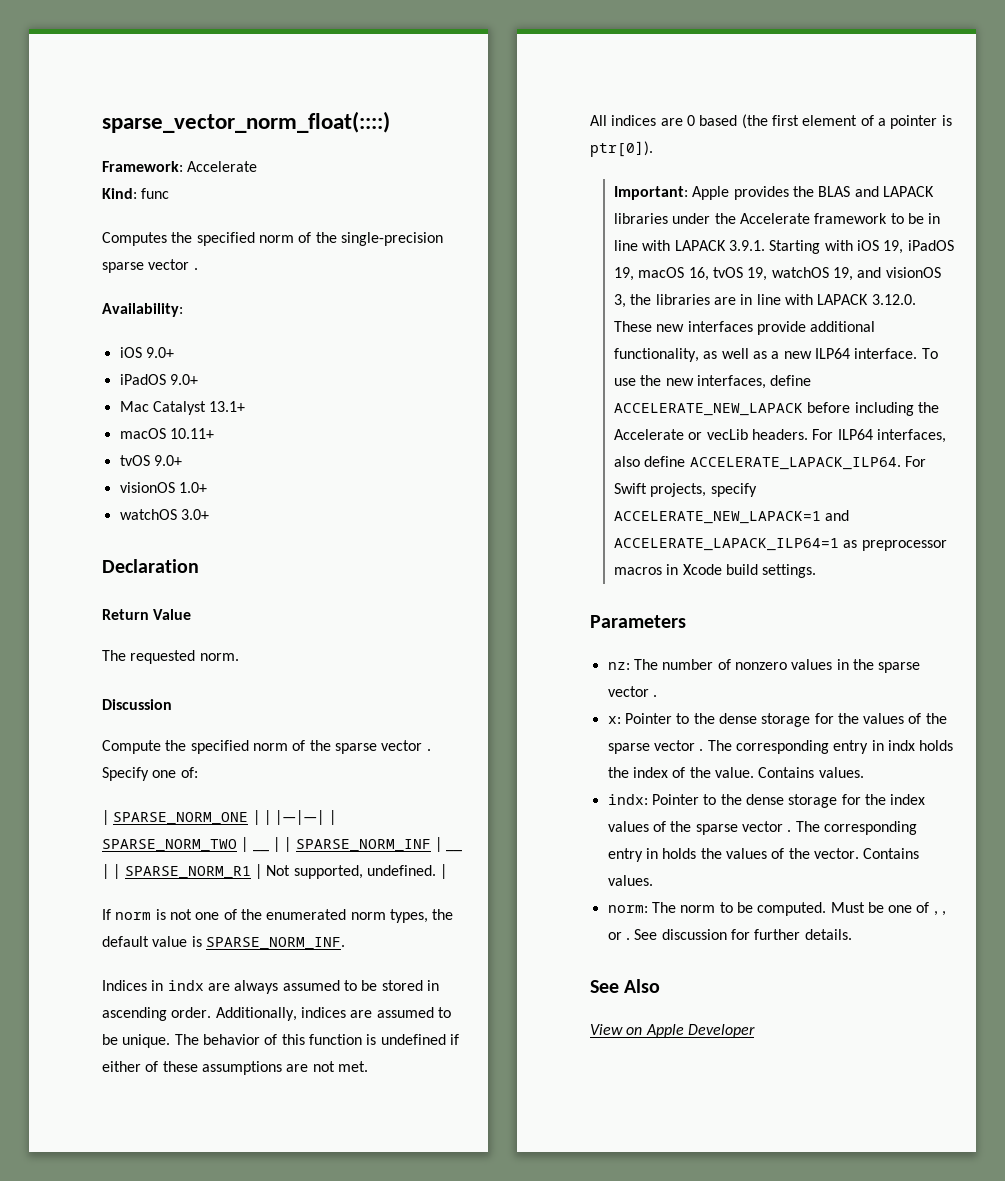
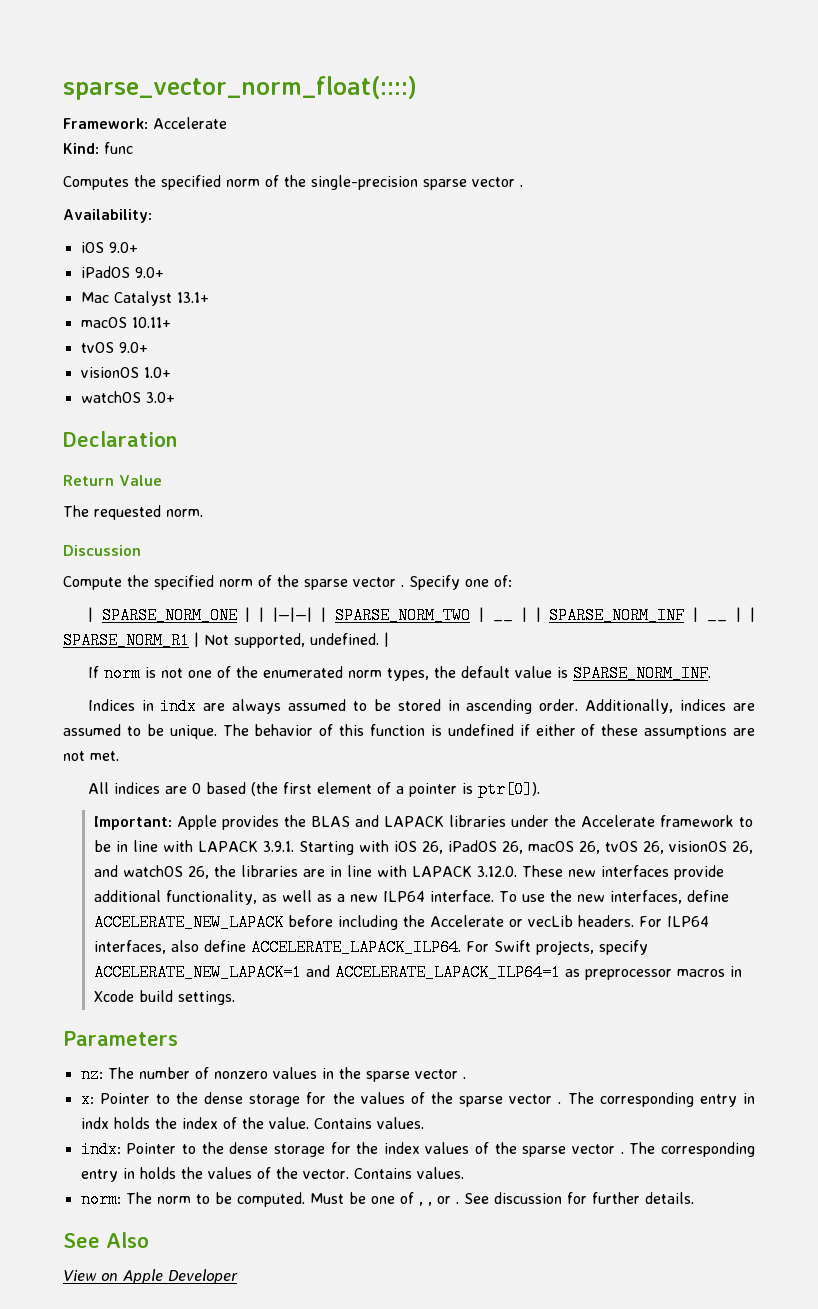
[883,240,954,254] [614,267,941,281] [614,294,627,308] 19, iPadOS 19, macOS 16, tvOS 19, watchOS 19, and visionOS 3, -> [421,840,753,854] [93,865,209,879] 26, iPadOS 26, macOS 26, tvOS 26, visionOS 26, and watchOS 26,

